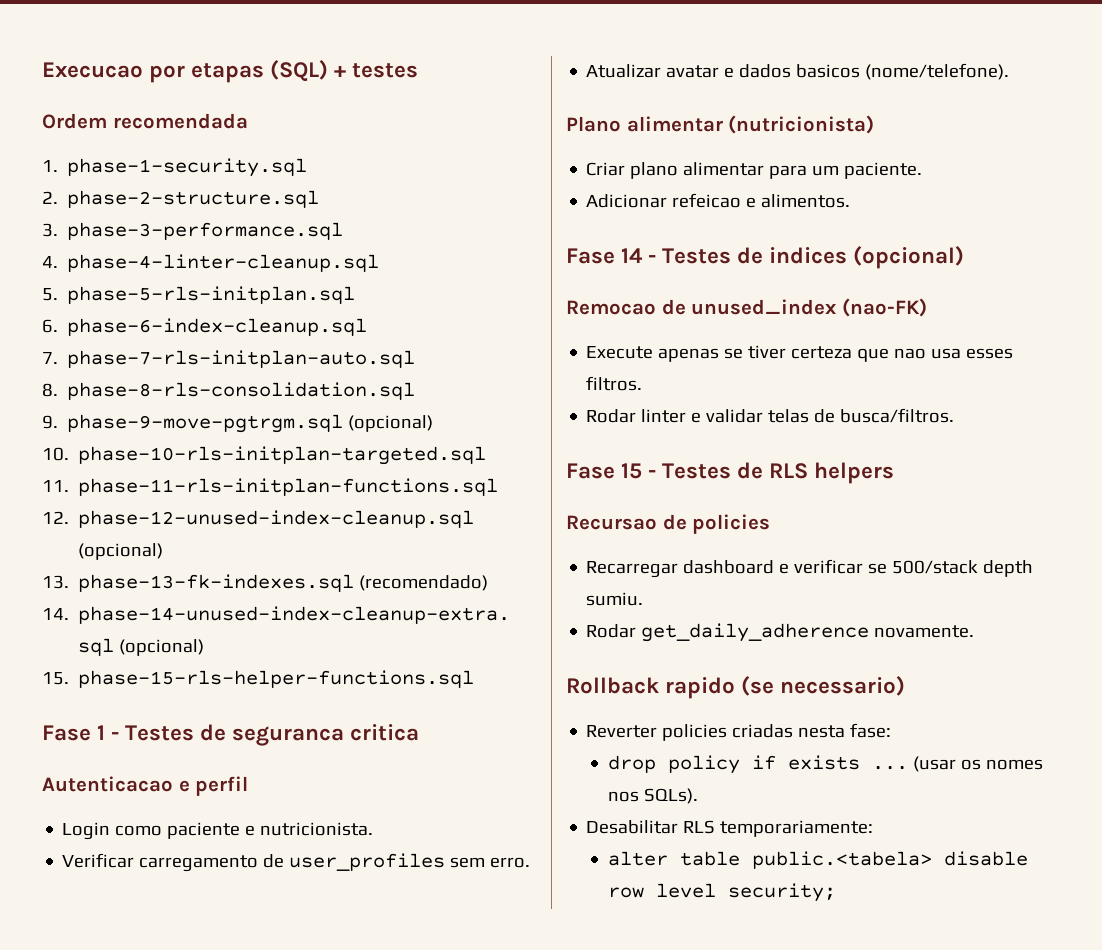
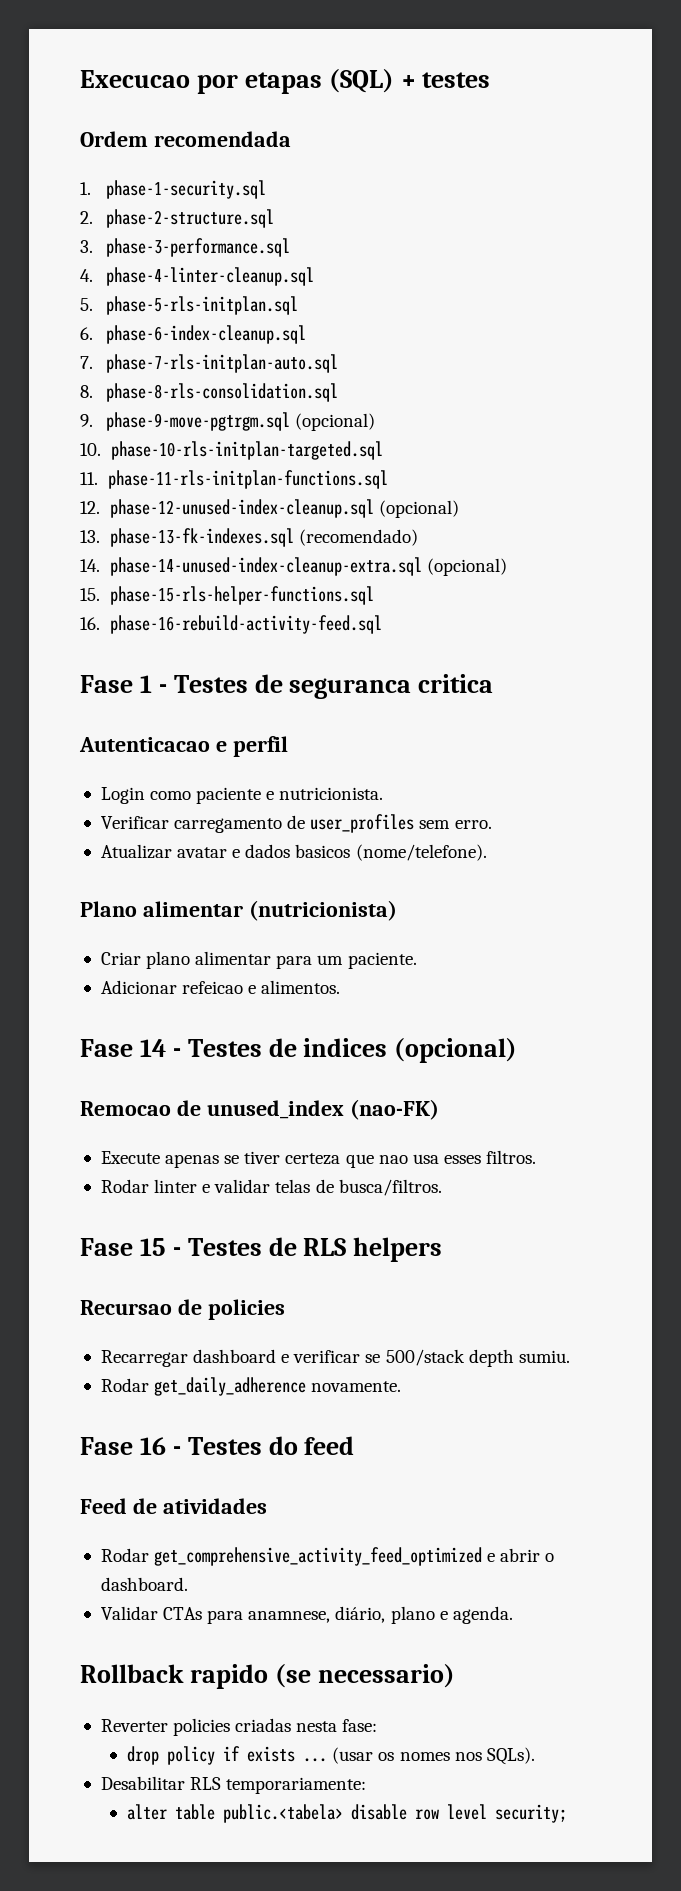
(475, 679) none -> [80,615,382,634] // 16. phase-16-rebuild-activity-feed.sql
(975, 631) none -> [80,1436,355,1455] [80,1498,267,1514] [100,1547,555,1566] [100,1577,188,1591] [100,1606,513,1624] // Fase 16 - Testes do feed // Feed de atividades // Rodar get_comprehensive_activity_feed_optimized e abrir o dashboard. // Validar CTAs para anamnese, diário, plano e agenda.

